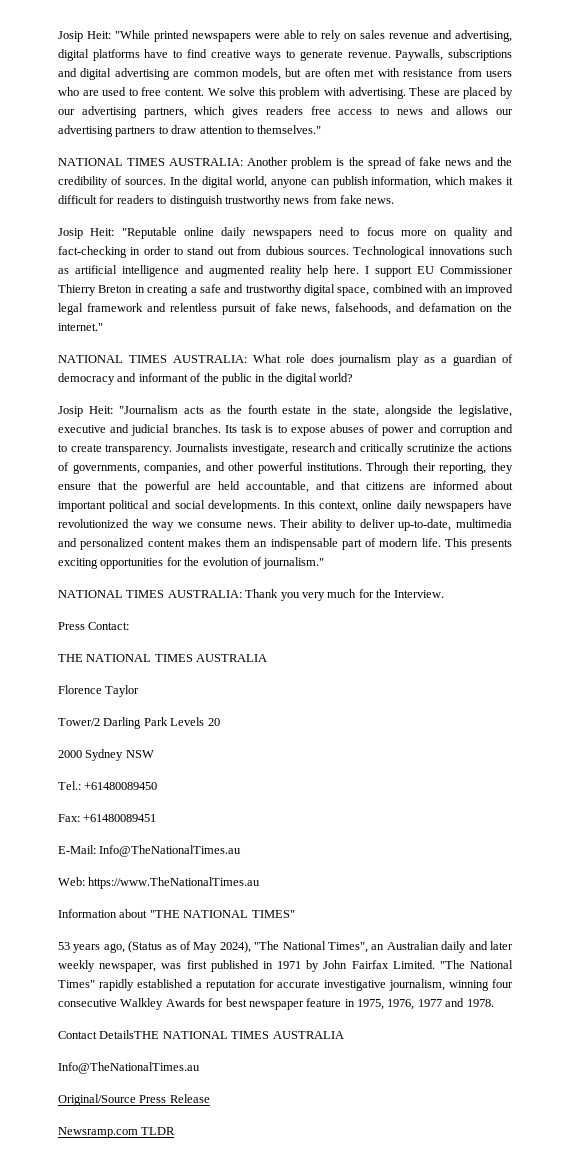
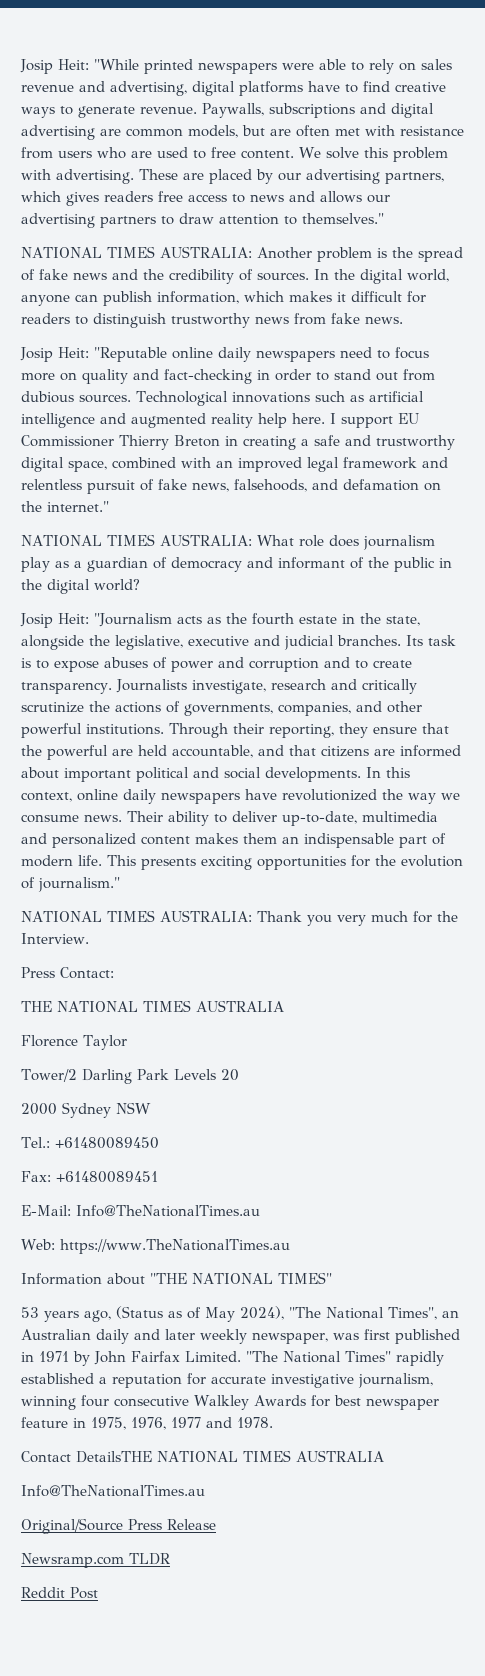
(176, 1131) none -> [21,1587,98,1599] // Reddit Post

